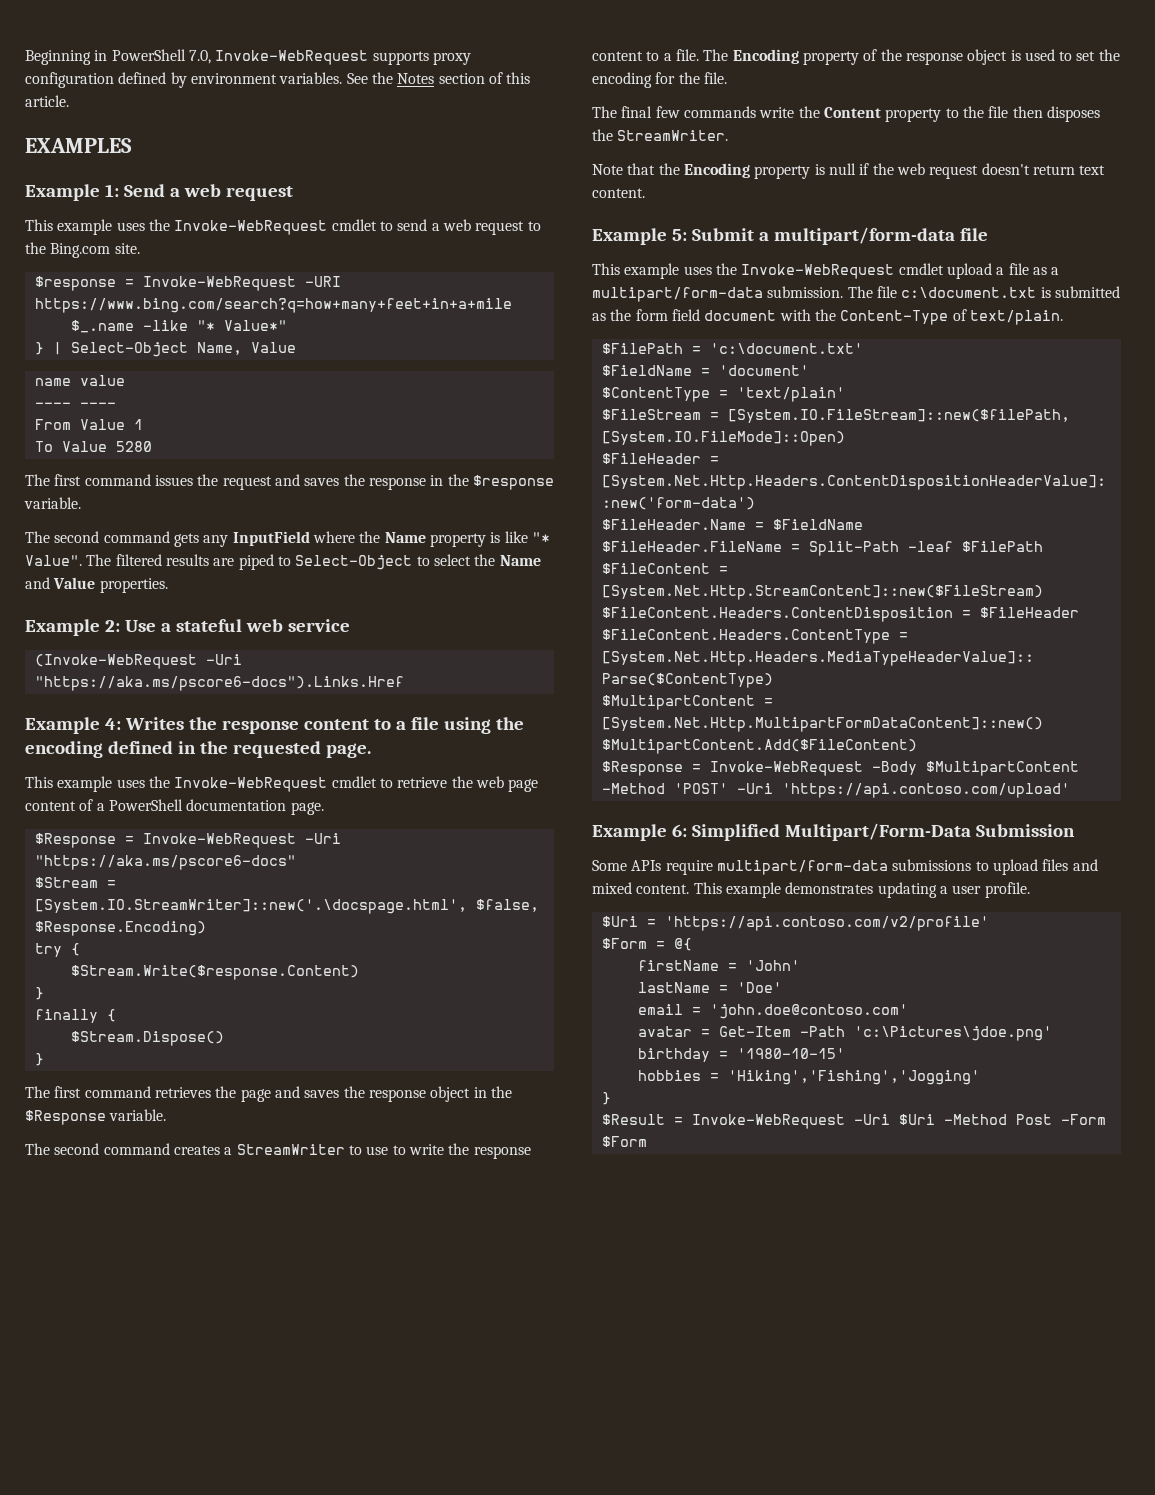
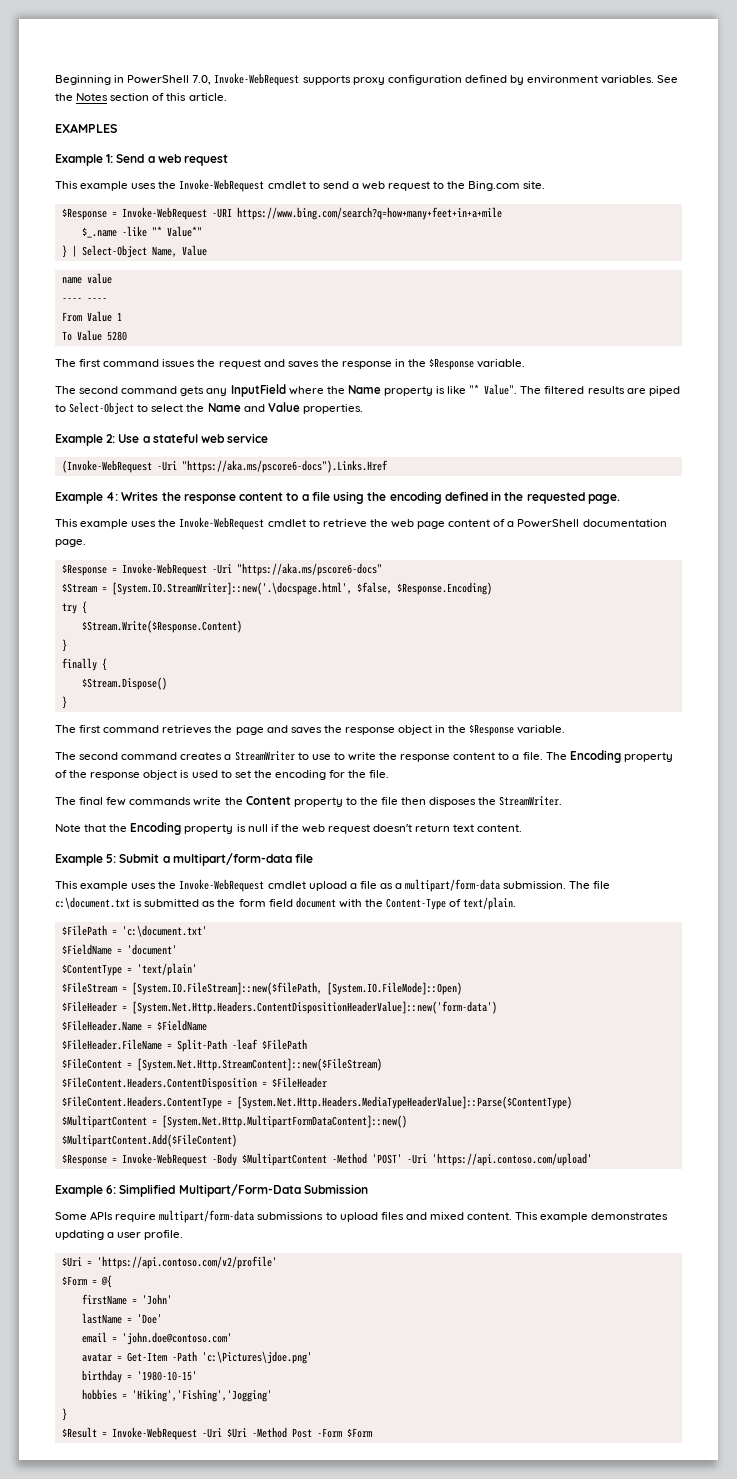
[34,276,116,291] $response -> [61,208,107,220] $Response
[472,475,554,490] $response -> [429,358,475,370] $Response
[70,965,359,980] $Stream.Write($response.Content) -> [81,620,242,633] $Stream.Write($Response.Content)

